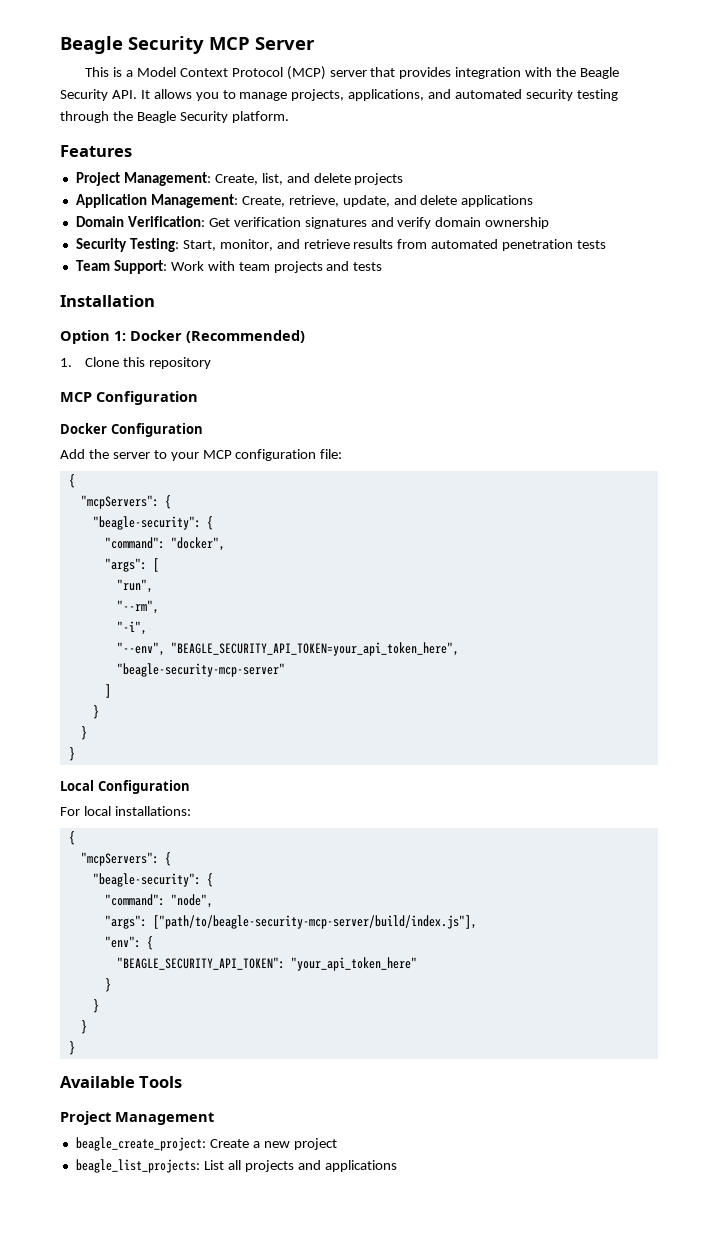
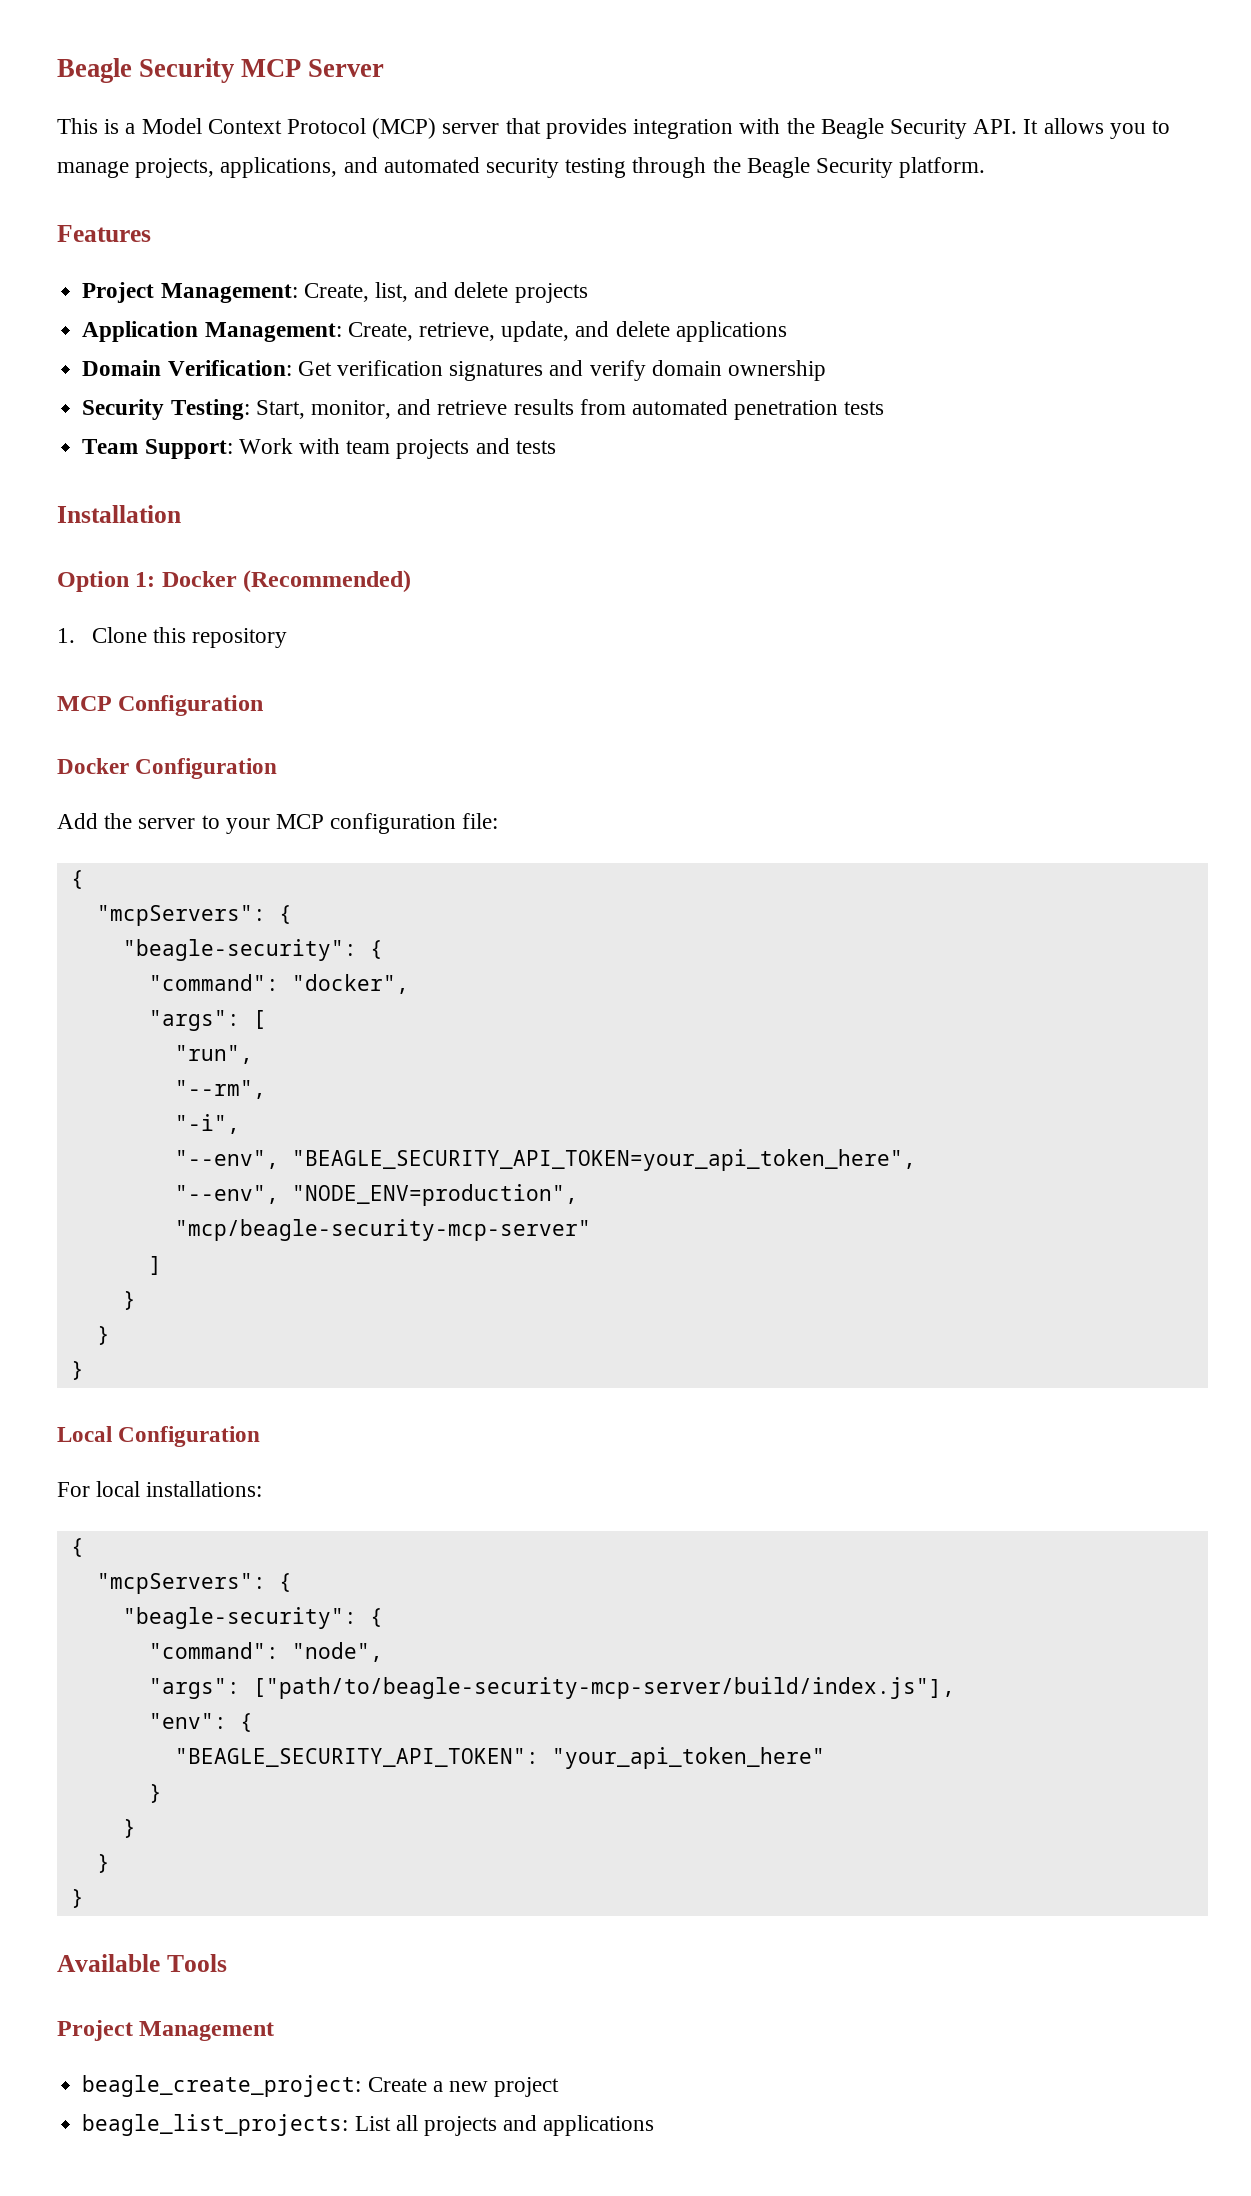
[116,663,285,677] "beagle-security-mcp-server" -> [174,1184,578,1206] [174,1219,591,1241] "--env", "NODE_ENV=production", // "mcp/beagle-security-mcp-server"

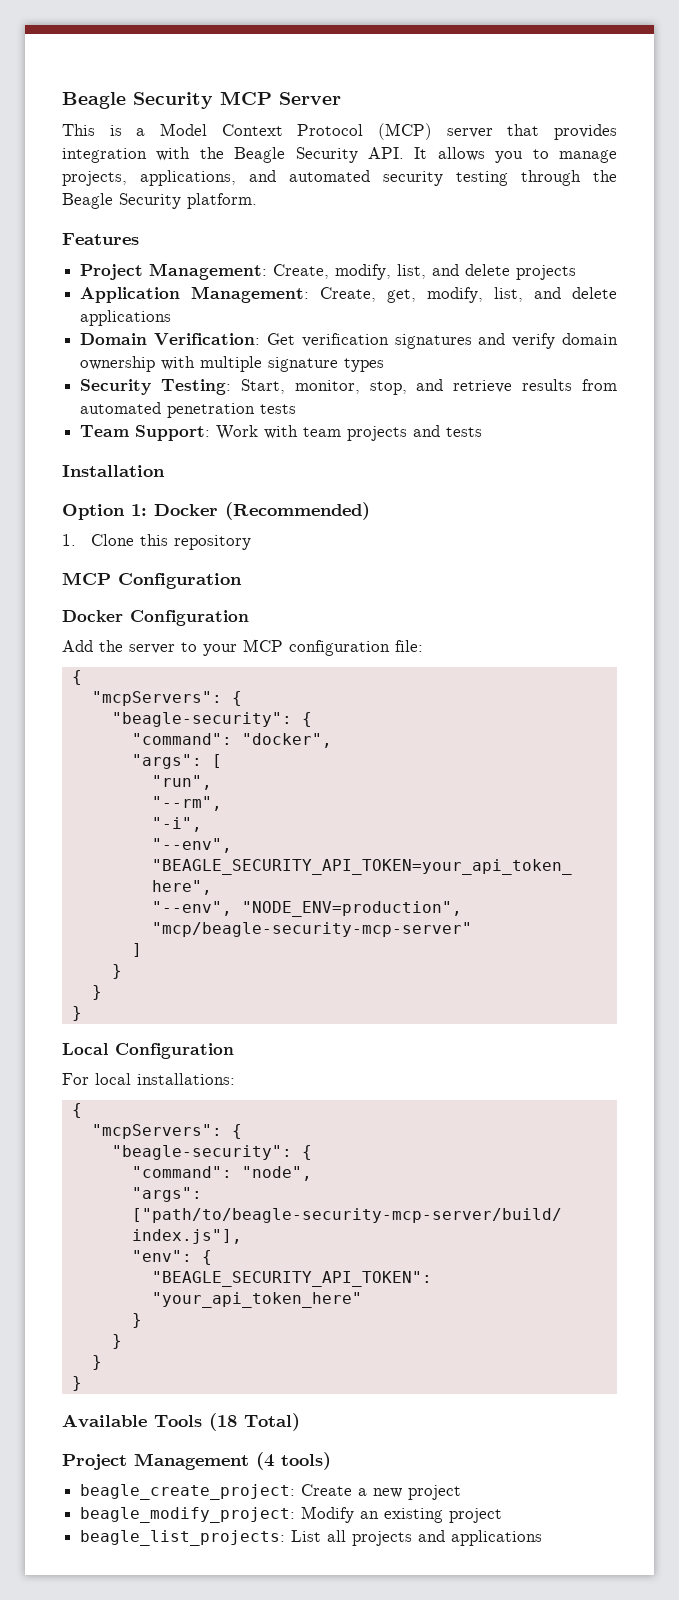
(369, 292) none -> [335,264,392,280] modify,
[418,321,570,342] retrieve, update, -> [387,287,524,303] get, modify, list,
(826, 370) none -> [161,356,385,372] with multiple signature types
(391, 409) none -> [369,381,407,395] stop,
(227, 1963) none -> [209,1413,300,1431] (18 Total)
(275, 2031) none -> [256,1452,331,1470] (4 tools)
(560, 2087) none -> [80,1506,503,1523] // beagle_modify_project: Modify an existing project

